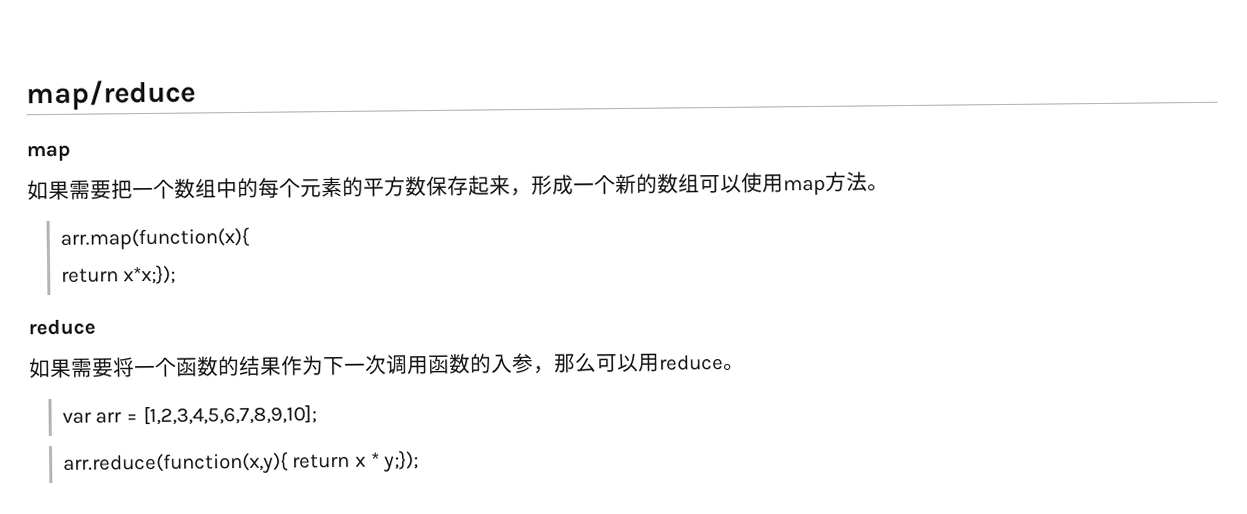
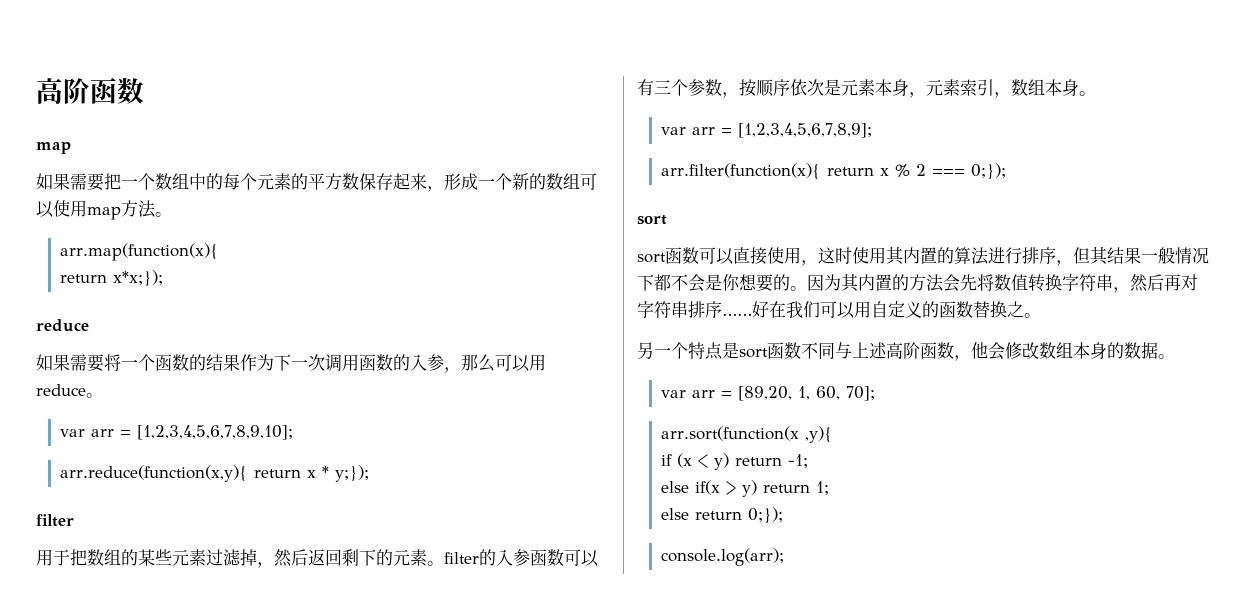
[26,79,196,111] map/reduce -> [36,78,144,104] 高阶函数
(420, 461) none -> [36,514,74,527] [36,549,599,568] [637,79,1096,98] [661,123,873,138] [661,163,1007,179] [637,215,667,225] [637,246,1209,266] [637,273,1198,293] [637,301,1041,319] [637,342,1175,361] [661,386,876,401] [661,426,834,443] [661,453,809,470] [661,480,830,497] [661,507,784,523] [661,548,785,566] // filter // 用于把数组的某些元素过滤掉，然后返回剩下的元素。filter的入参函数可以有三个参数，按顺序依次是元素本身，元素索引，数组本身。 // var arr = [1,2,3,4,5,6,7,8,9]; // arr.filter(function(x){ return x % 2 === 0;}); // sort // sort函数可以直接使用，这时使用其内置的算法进行排序，但其结果一般情况下都不会是你想要的。因为其内置的方法会先将数值转换字符串，然后再对字符串排序……好在我们可以用自定义的函数替换之。 // 另一个特点是sort函数不同与上述高阶函数，他会修改数组本身的数据。 // var arr = [89,20, 1, 60, 70]; // arr.sort(function(x ,y){ // if (x < y) return -1; // else if(x > y) return 1; // else return 0;}); // console.log(arr);

